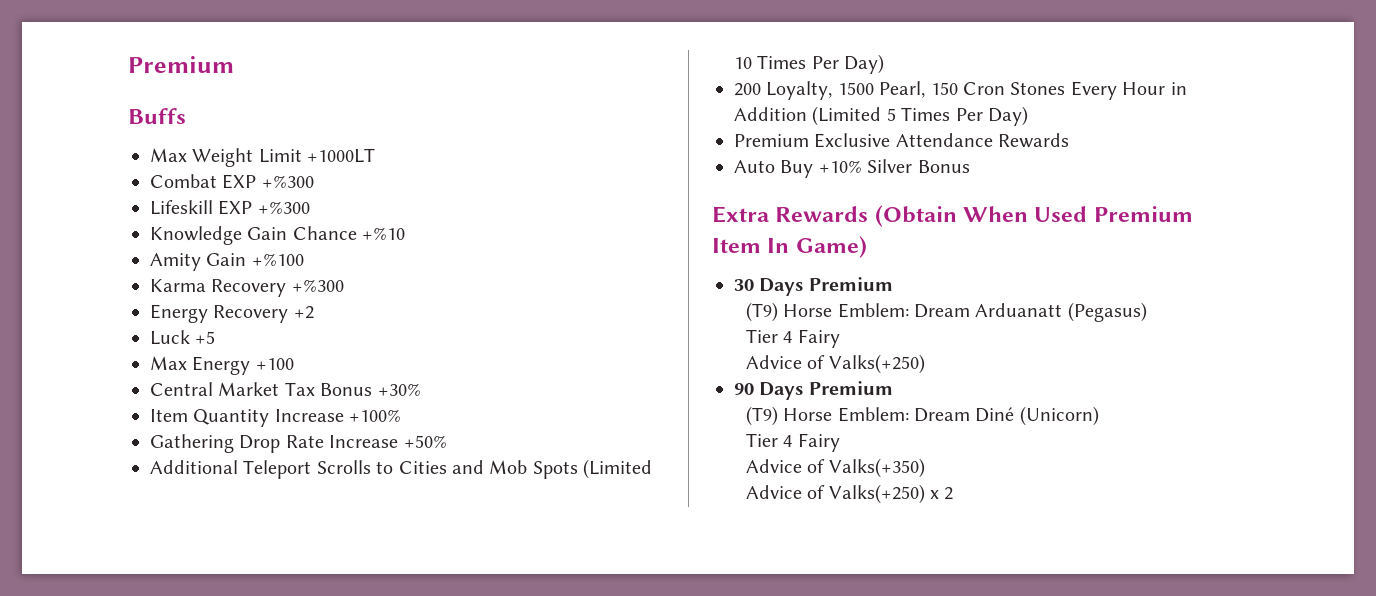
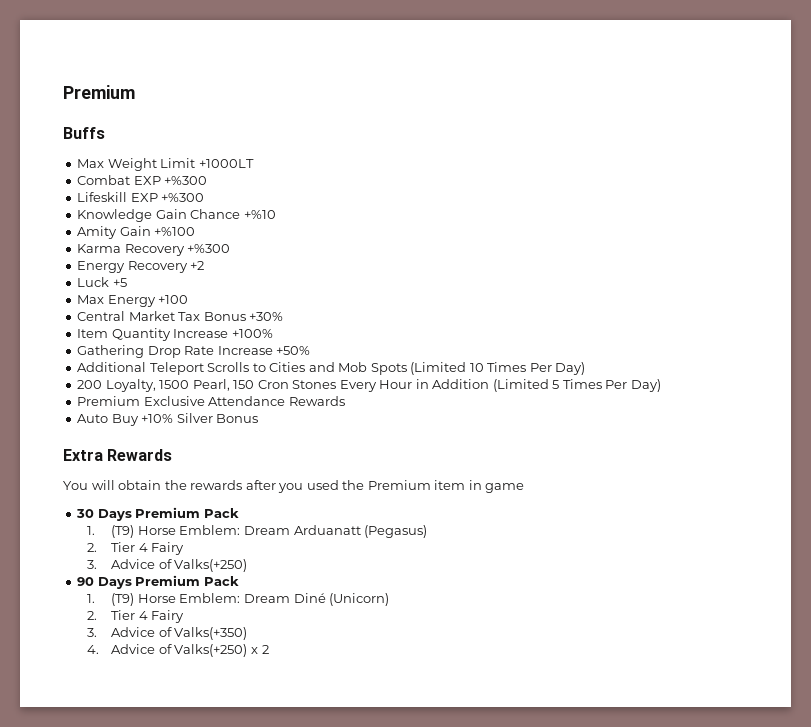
[874,205,1193,227] [712,236,867,258] (Obtain When Used Premium Item In Game) -> [63,480,525,493] // You will obtain the rewards after you used the Premium item in game
(893, 284) // -> [203,508,239,518] [87,526,96,535] Pack // 1.
[745,329,840,348] Tier 4 Fairy // -> [87,542,185,555] [87,560,98,569] 2. Tier 4 Fairy // 3.
(893, 388) // -> [203,576,239,586] [87,594,96,603] Pack // 1.
[745,433,840,452] Tier 4 Fairy // -> [87,610,185,623] [87,628,98,637] 2. Tier 4 Fairy // 3.
(925, 468) none -> [87,645,100,654] 4.

